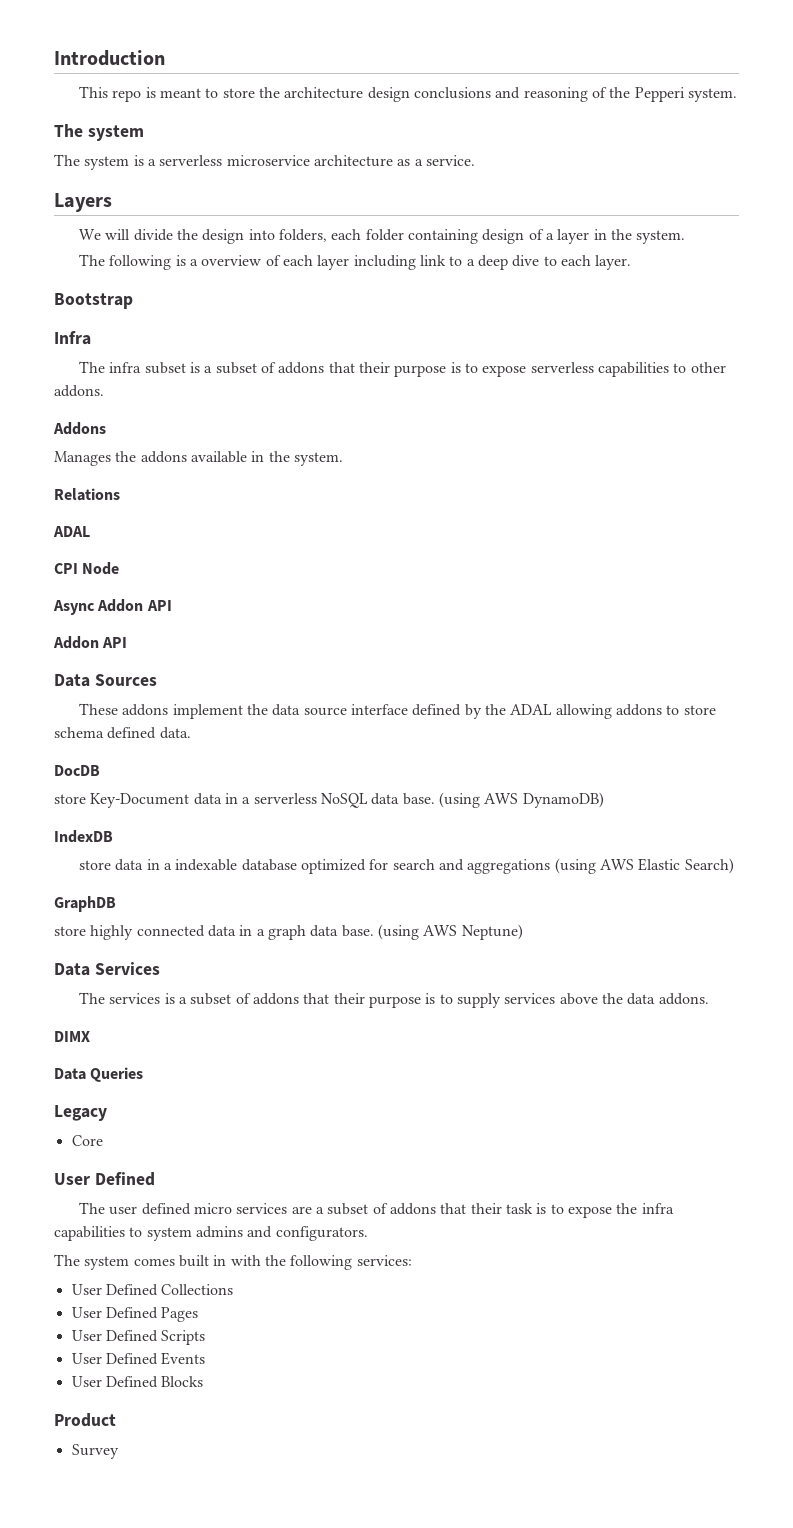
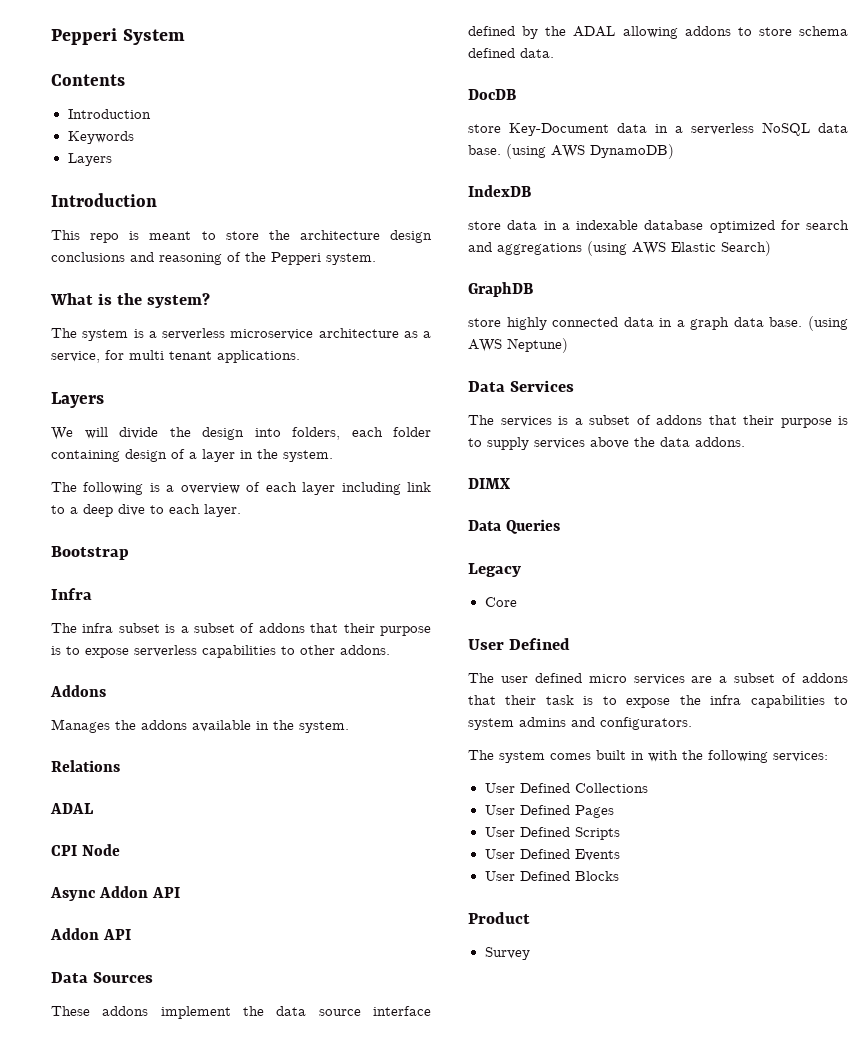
(54, 58) none -> [51,28,185,45] [51,74,125,86] [67,109,151,119] [67,131,134,144] [67,153,112,166] Pepperi System // Contents // Introduction // Keywords // Layers //
[54,124,144,141] The system -> [50,293,211,308] What is the system?
[425,155,475,166] service. -> [51,350,300,363] service, for multi tenant applications.

